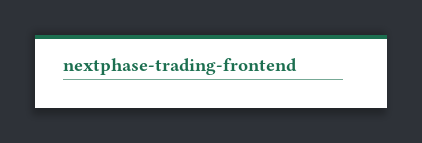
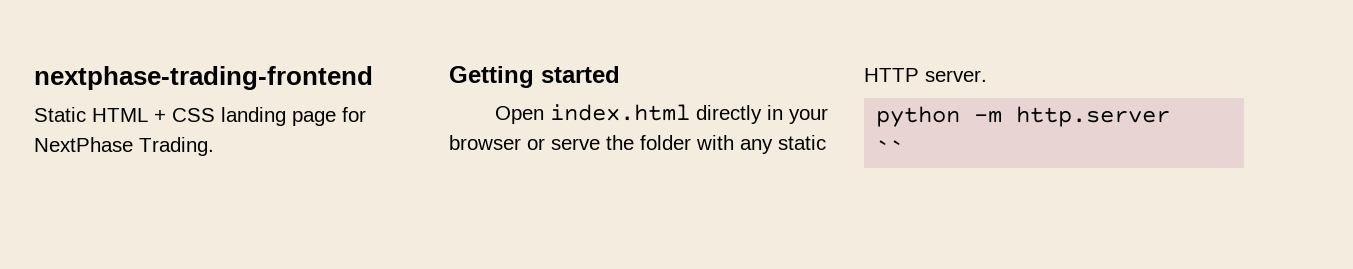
(297, 66) none -> [34,107,366,126] [34,137,214,156] [449,66,620,88] [495,104,829,124] [449,135,826,154] [864,68,987,82] [876,106,1171,127] [876,140,905,157] // Static HTML + CSS landing page for NextPhase Trading. // Getting started // Open index.html directly in your browser or serve the folder with any static HTTP server. // python -m http.server // ``

